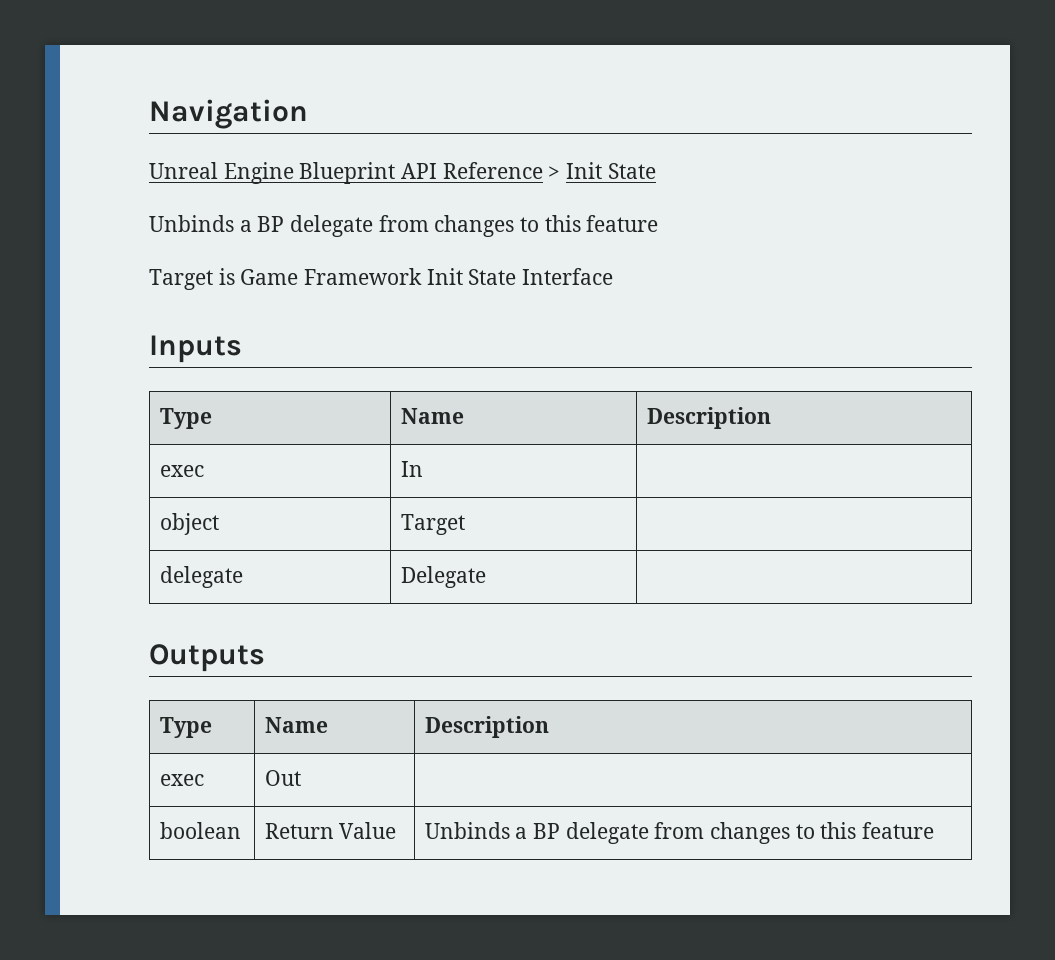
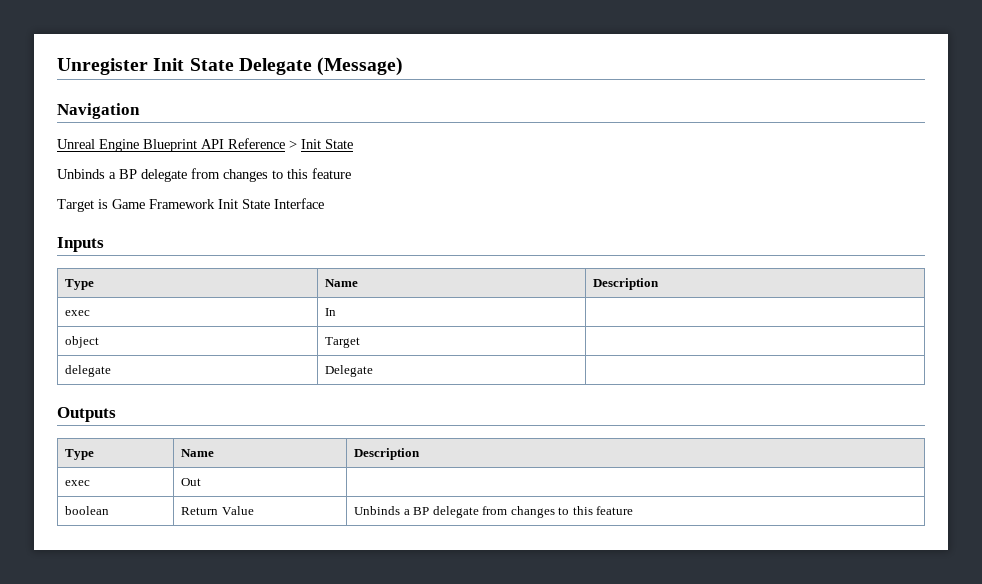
(149, 114) none -> [57,57,404,76] Unregister Init State Delegate (Message) //

